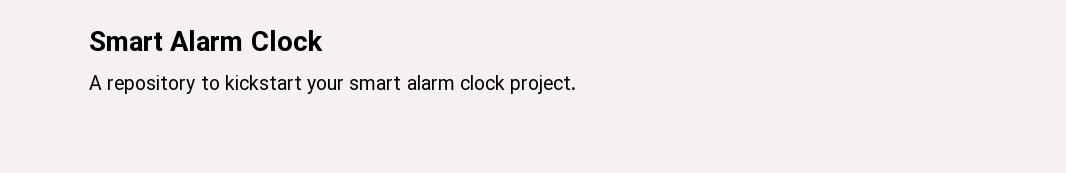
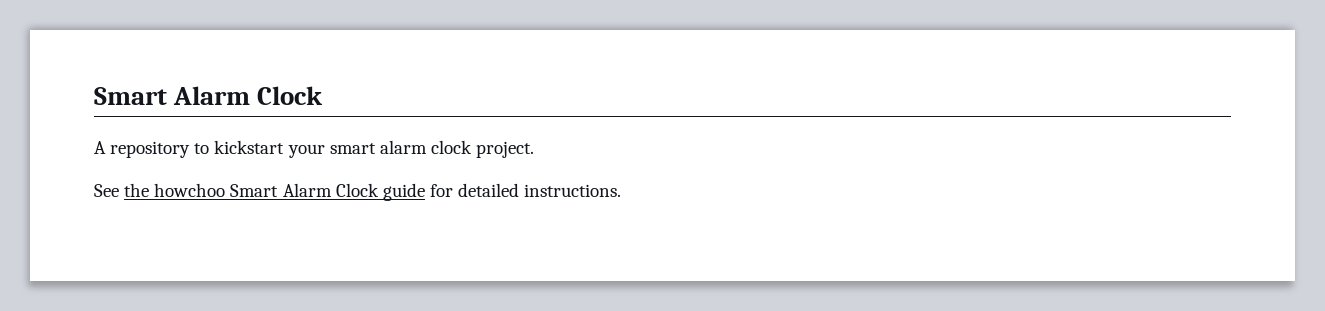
(577, 84) none -> [94,183,622,201] // See the howchoo Smart Alarm Clock guide for detailed instructions.

